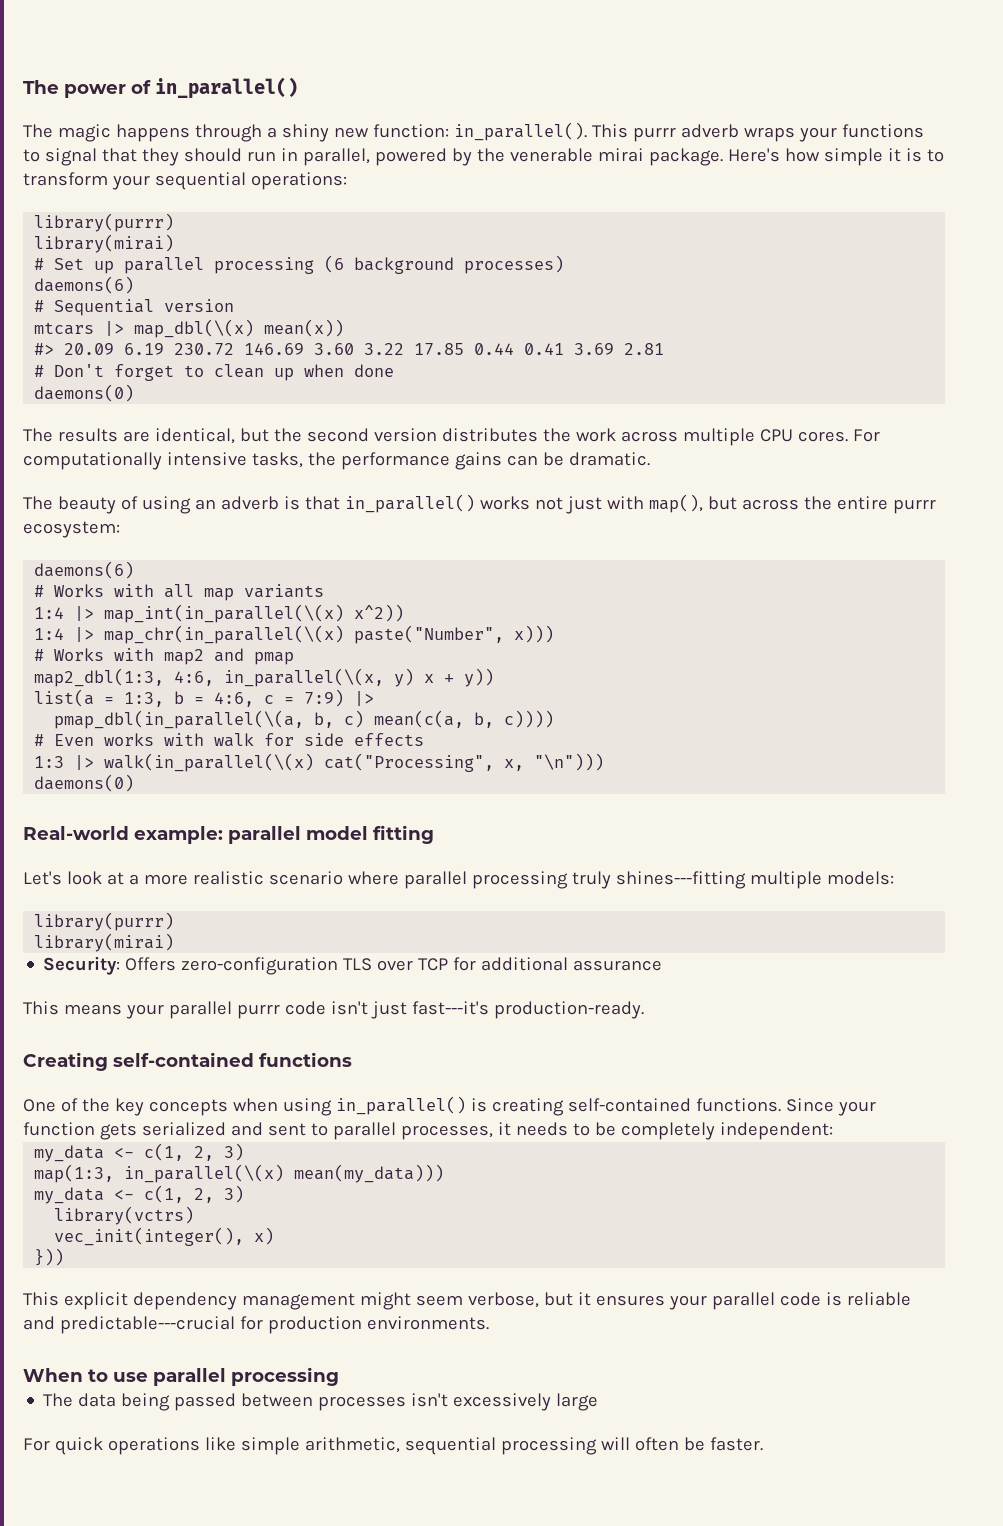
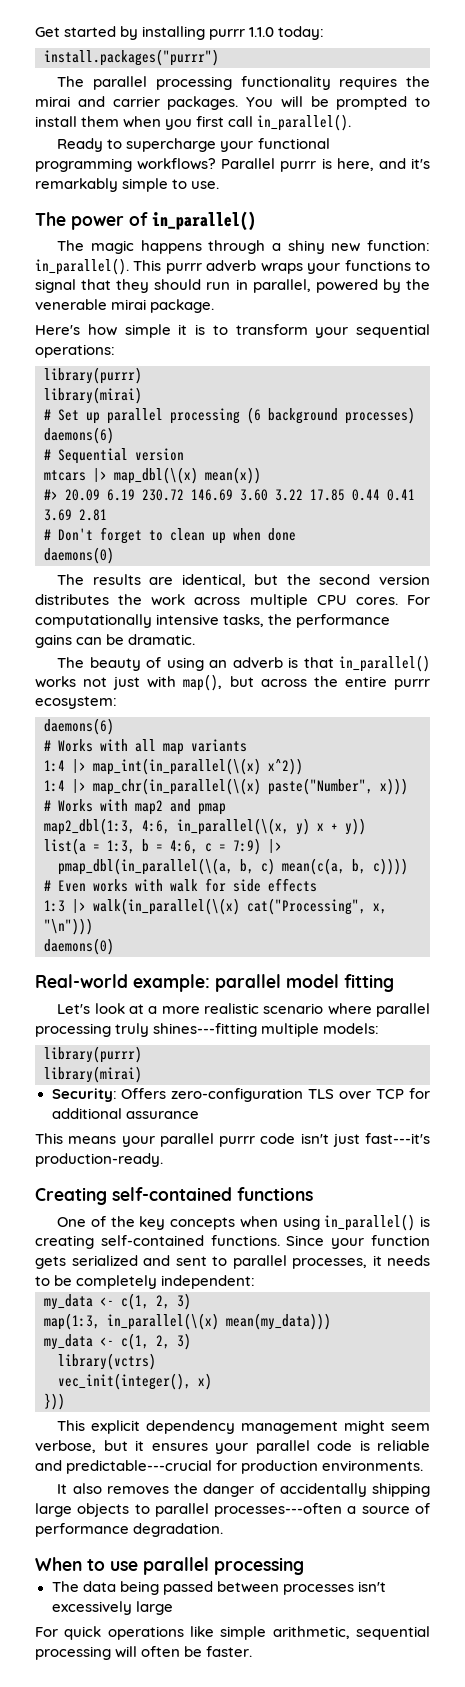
(23, 87) none -> [35,26,325,40] [44,49,219,66] [57,76,430,90] [35,96,430,110] [35,114,352,131] [57,138,330,152] [35,158,431,172] [35,178,220,192] Get started by installing purrr 1.1.0 today: // install.packages("purrr") // The parallel processing functionality requires the mirai and carrier packages. You will be prompted to install them when you first call in_parallel(). // Ready to supercharge your functional programming workflows? Parallel purrr is here, and it's remarkably simple to use. //
(723, 157) none -> (215, 306) //
(489, 1323) none -> [57,1483,431,1497] [35,1503,430,1517] [35,1523,224,1537] // It also removes the danger of accidentally shipping large objects to parallel processes---often a source of performance degradation.

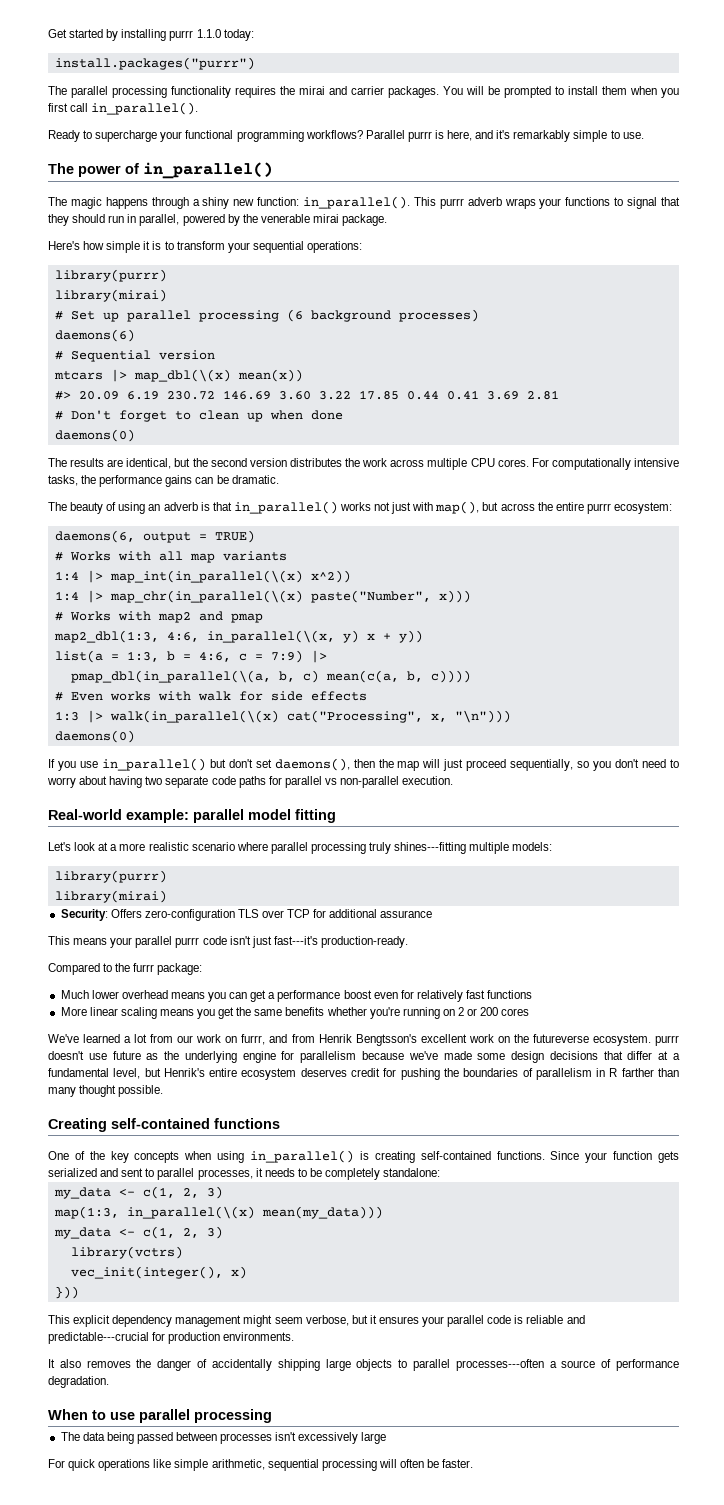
[44,718,114,735] daemons(6) -> [54,530,255,543] daemons(6, output = TRUE)
(114, 946) none -> [48,758,680,771] [47,776,454,788] // If you use in_parallel() but don't set daemons(), then the map will just proceed sequentially, so you don't need to worry about having two separate code paths for parallel vs non-parallel execution.
(163, 1160) none -> [48,963,203,975] [60,990,533,1002] [60,1007,530,1019] [48,1034,679,1046] [48,1051,681,1063] [48,1068,679,1080] [48,1085,164,1097] // Compared to the furrr package: // Much lower overhead means you can get a performance boost even for relatively fast functions // More linear scaling means you get the same benefits whether you're running on 2 or 200 cores // We've learned a lot from our work on furrr, and from Henrik Bengtsson's excellent work on the futureverse ecosystem. purrr doesn't use future as the underlying engine for parallelism because we've made some design decisions that differ at a fundamental level, but Henrik's entire ecosystem deserves credit for pushing the boundaries of parallelism in R farther than many thought possible.
[161,1275,256,1289] independent: -> [383,1168,441,1177] standalone:

